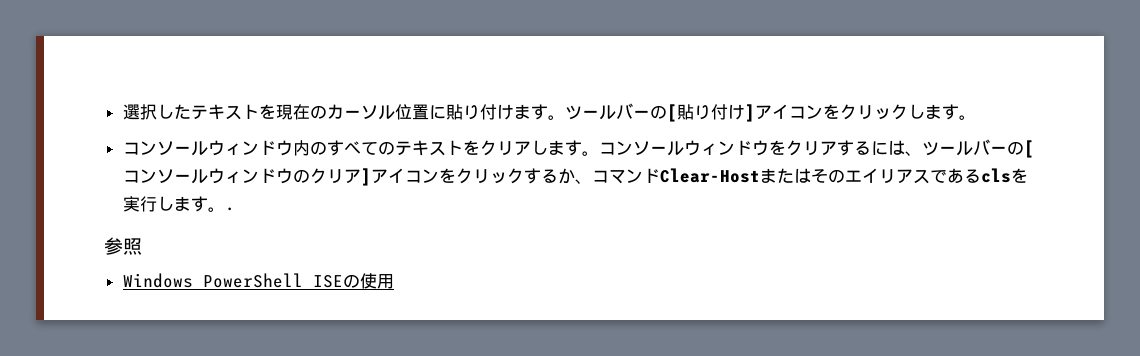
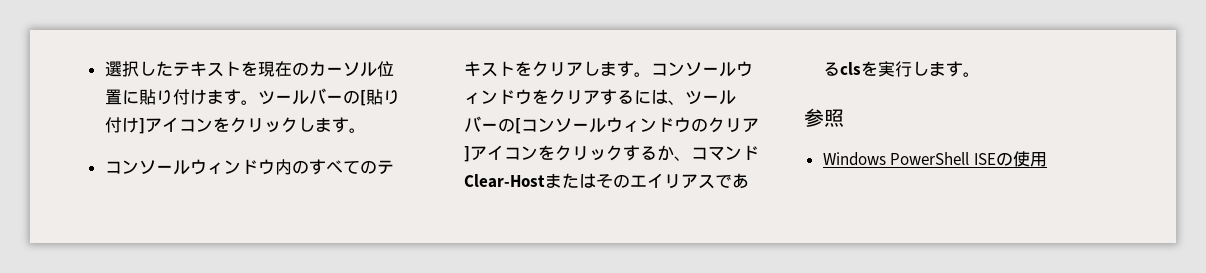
[224,207,235,211] . -> (980, 74) none

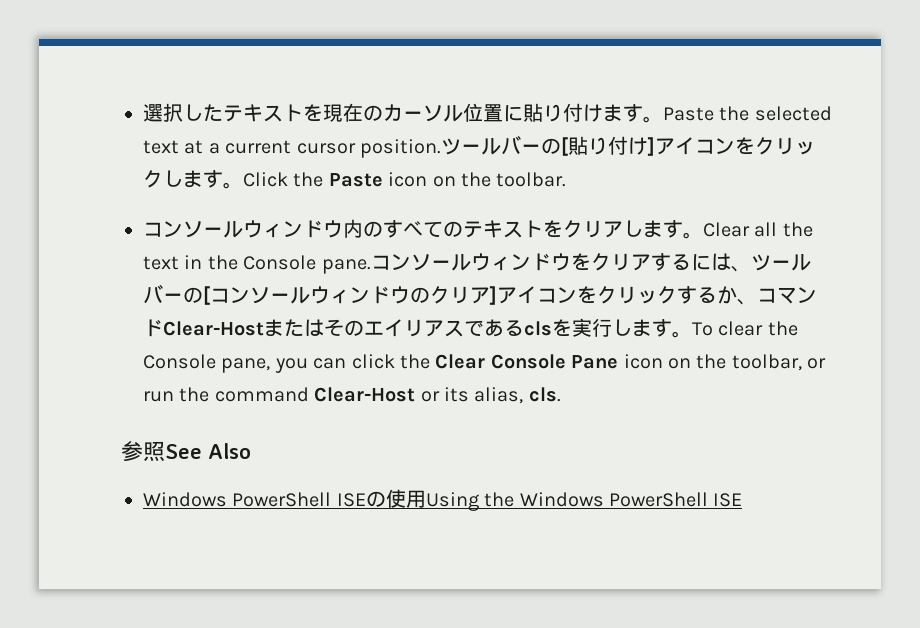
(258, 102) none -> [663,106,832,121] [143,139,441,158] Paste the selected text at a current cursor position.
(366, 130) none -> [243,172,567,187] Click the Paste icon on the toolbar.
(651, 74) none -> [703,222,813,237] [143,255,371,274] Clear all the text in the Console pane.
(980, 74) none -> [692,321,798,336] [143,354,827,373] [143,387,561,404] To clear the Console pane, you can click the Clear Console Pane icon on the toolbar, or run the command Clear-Host or its alias, cls.
(844, 118) none -> [165,443,251,459] See Also
(1047, 159) none -> [425,492,743,511] Using the Windows PowerShell ISE

